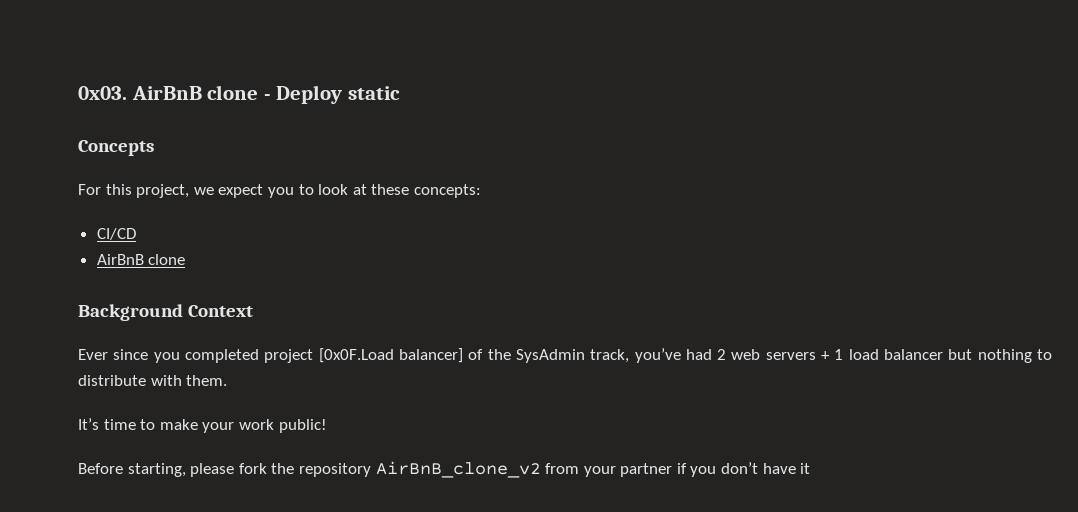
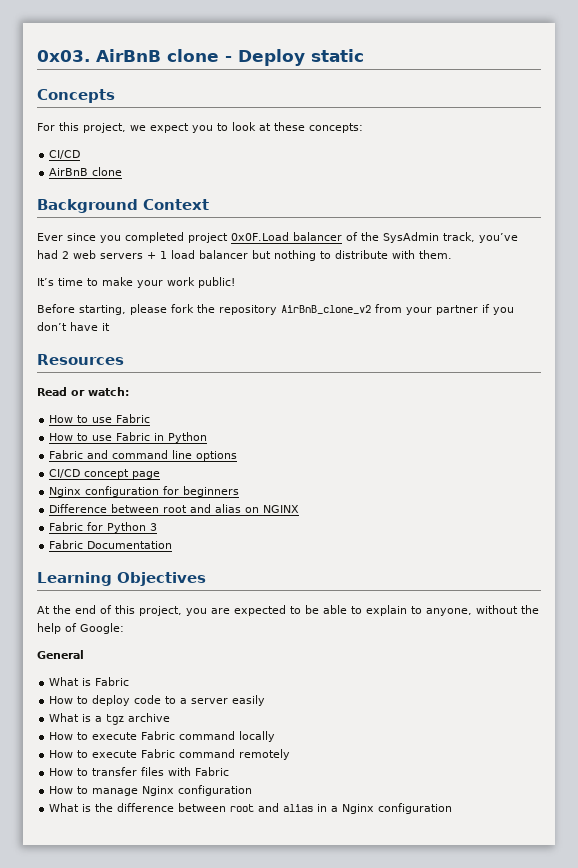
[318,348,463,363] [0x0F.Load balancer] -> [231,232,342,241] 0x0F.Load balancer
(811, 468) none -> [37,354,124,365] [37,387,129,396] [49,414,151,423] [49,432,208,443] [49,450,238,461] [49,469,161,479] [49,486,240,497] [49,504,300,513] [49,522,158,533] [49,540,173,549] [37,572,206,586] [37,605,539,616] [37,623,124,634] [37,650,84,659] [49,677,130,686] [49,695,266,706] [49,713,171,725] [49,731,276,742] [49,749,291,760] [49,767,230,776] [49,785,253,796] [49,803,453,814] // Resources // Read or watch: // How to use Fabric // How to use Fabric in Python // Fabric and command line options // CI/CD concept page // Nginx configuration for beginners // Difference between root and alias on NGINX // Fabric for Python 3 // Fabric Documentation // Learning Objectives // At the end of this project, you are expected to be able to explain to anyone, without the help of Google: // General // What is Fabric // How to deploy code to a server easily // What is a tgz archive // How to execute Fabric command locally // How to execute Fabric command remotely // How to transfer files with Fabric // How to manage Nginx configuration // What is the difference between root and alias in a Nginx configuration

